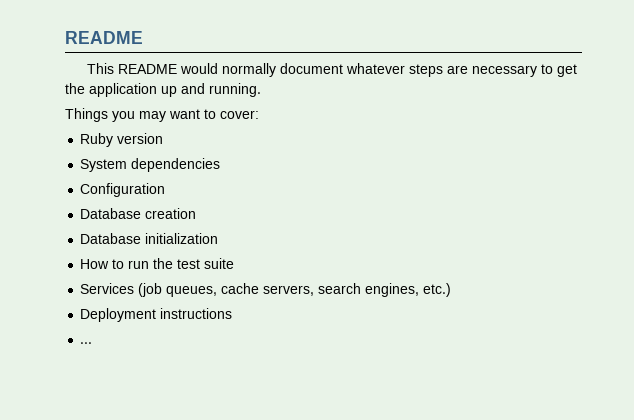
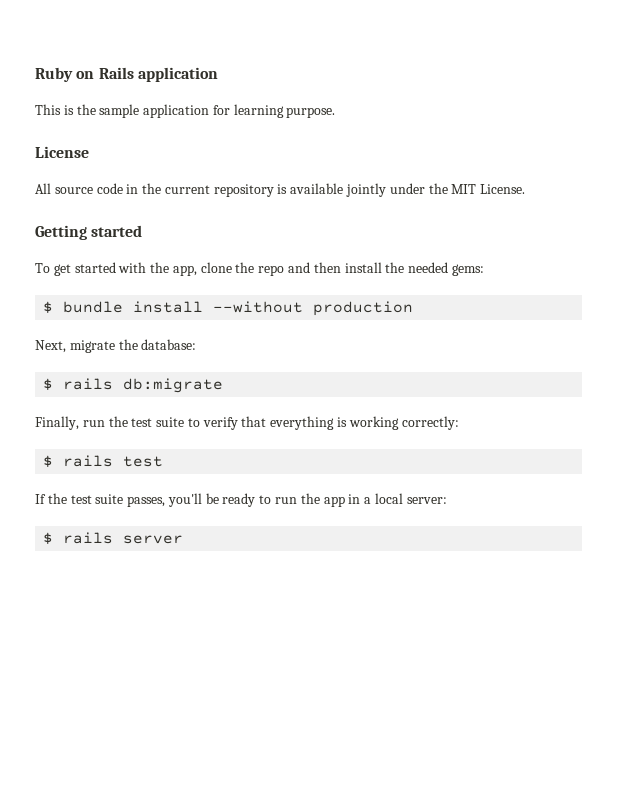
[65,31,143,44] [86,63,577,77] [65,83,261,97] [65,108,259,122] [80,133,164,147] [80,158,221,172] [80,183,166,197] [80,208,197,219] [80,233,219,244] [80,258,235,269] [80,283,452,297] [80,308,233,322] [80,342,93,344] README // This README would normally document whatever steps are necessary to get the application up and running. // Things you may want to cover: // Ruby version // System dependencies // Configuration // Database creation // Database initialization // How to run the test suite // Services (job queues, cache servers, search engines, etc.) // Deployment instructions // ... -> [35,67,218,82] [35,104,336,118] [35,146,89,158] [35,183,526,197] [35,225,143,240] [35,262,484,276] [43,301,414,316] [35,339,197,353] [43,378,224,393] [35,416,459,430] [43,455,164,467] [35,493,447,507] [43,532,184,544] Ruby on Rails application // This is the sample application for learning purpose. // License // All source code in the current repository is available jointly under the MIT License. // Getting started // To get started with the app, clone the repo and then install the needed gems: // $ bundle install --without production // Next, migrate the database: // $ rails db:migrate // Finally, run the test suite to verify that everything is working correctly: // $ rails test // If the test suite passes, you'll be ready to run the app in a local server: // $ rails server

